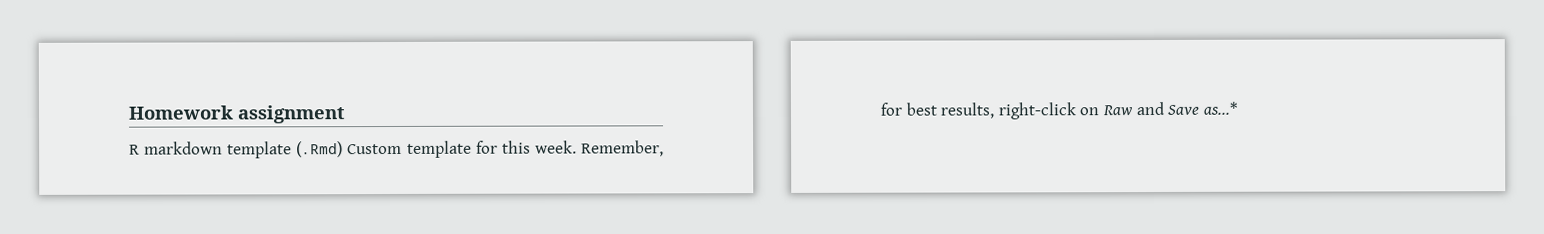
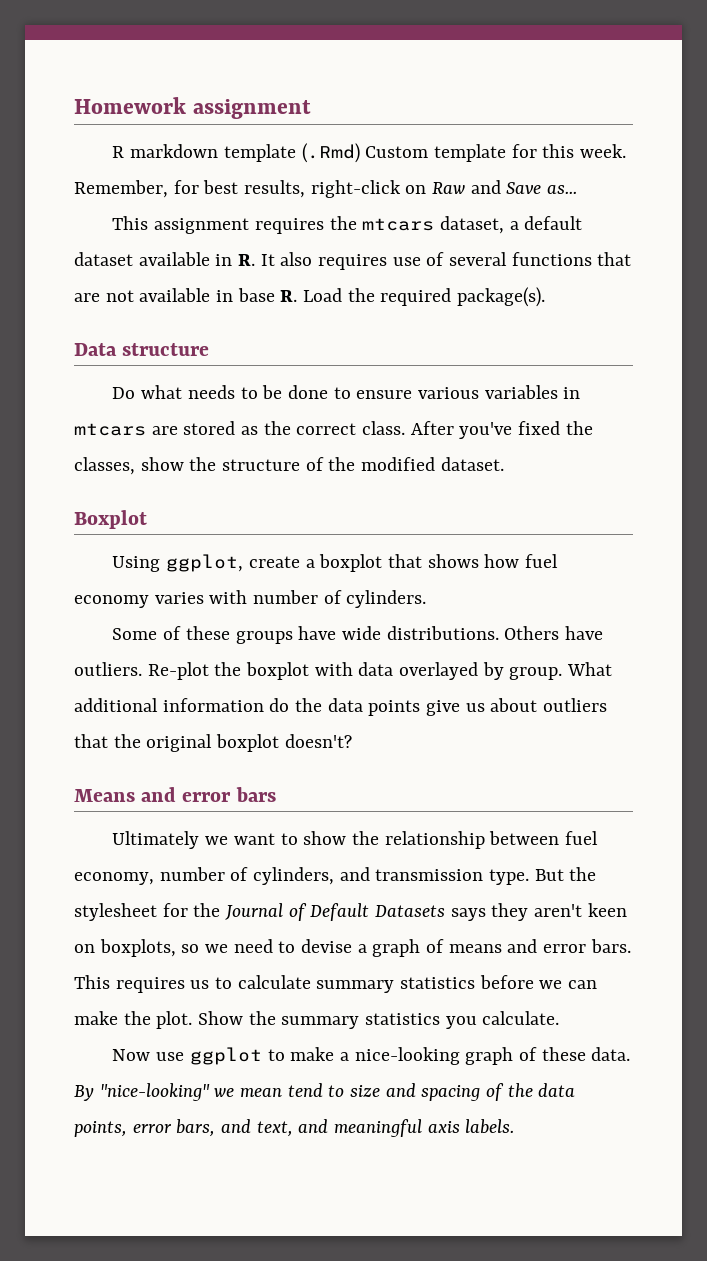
[1202,101,1238,115] as...* -> [547,184,578,194] [112,216,583,234] [74,252,632,270] [74,287,546,307] [74,343,210,356] [112,385,581,399] [74,421,593,439] [74,457,504,475] [74,510,147,529] [112,554,558,572] [74,590,427,608] [112,626,603,644] [74,662,613,680] [74,698,608,716] [74,734,352,752] [74,787,276,802] [112,831,598,849] [74,867,597,885] [74,903,627,921] [74,939,631,957] [74,975,598,993] [74,1011,560,1029] [112,1047,631,1065] [74,1083,576,1101] [74,1119,515,1137] as... // This assignment requires the mtcars dataset, a default dataset available in R. It also requires use of several functions that are not available in base R. Load the required package(s). // Data structure // Do what needs to be done to ensure various variables in mtcars are stored as the correct class. After you've fixed the classes, show the structure of the modified dataset. // Boxplot // Using ggplot, create a boxplot that shows how fuel economy varies with number of cylinders. // Some of these groups have wide distributions. Others have outliers. Re-plot the boxplot with data overlayed by group. What additional information do the data points give us about outliers that the original boxplot doesn't? // Means and error bars // Ultimately we want to show the relationship between fuel economy, number of cylinders, and transmission type. But the stylesheet for the Journal of Default Datasets says they aren't keen on boxplots, so we need to devise a graph of means and error bars. This requires us to calculate summary statistics before we can make the plot. Show the summary statistics you calculate. // Now use ggplot to make a nice-looking graph of these data. By "nice-looking" we mean tend to size and spacing of the data points, error bars, and text, and meaningful axis labels.

